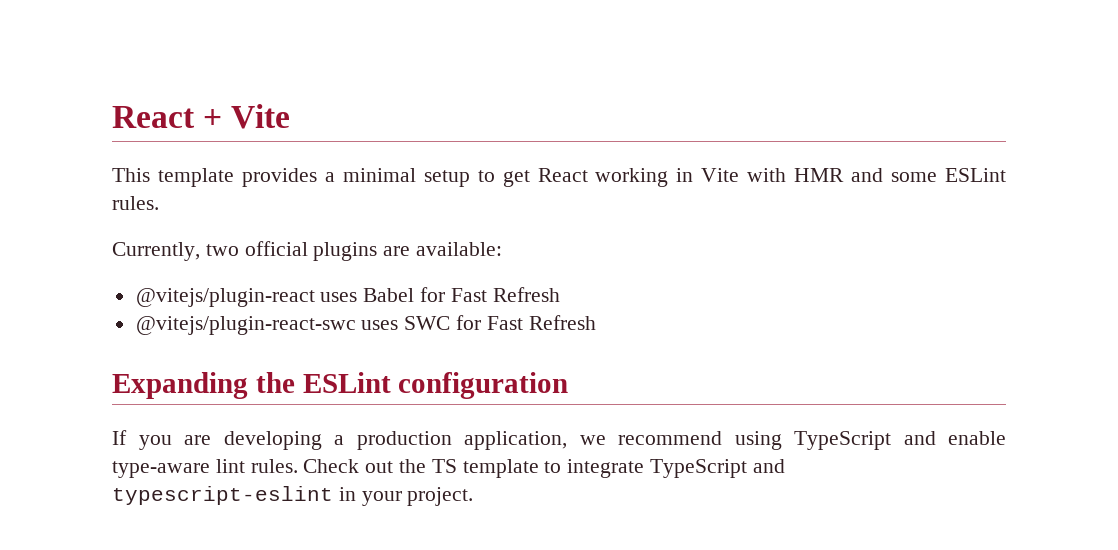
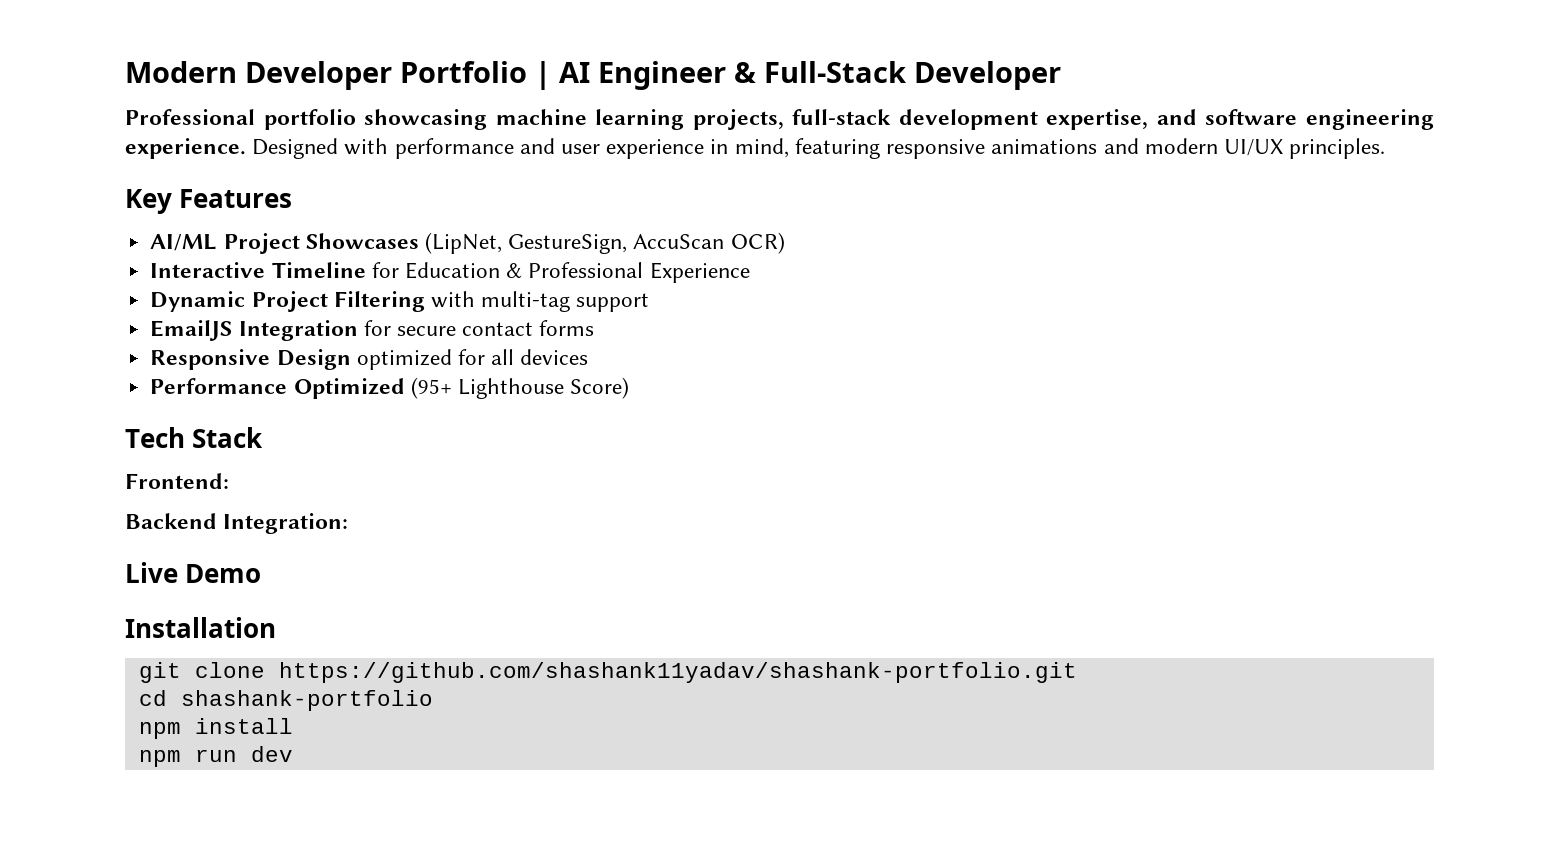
[112,104,291,129] [112,168,1006,187] [112,196,159,210] [112,241,503,261] [135,287,560,307] [135,315,596,335] [112,372,569,399] [112,430,1006,450] [112,459,785,478] [112,486,474,506] React + Vite // This template provides a minimal setup to get React working in Vite with HMR and some ESLint rules. // Currently, two official plugins are available: // @vitejs/plugin-react uses Babel for Fast Refresh // @vitejs/plugin-react-swc uses SWC for Fast Refresh // Expanding the ESLint configuration // If you are developing a production application, we recommend using TypeScript and enable type-aware lint rules. Check out the TS template to integrate TypeScript and typescript-eslint in your project. -> [125,61,1061,90] [125,109,1434,130] [125,138,1386,159] [125,189,293,214] [150,232,785,254] [150,262,750,283] [150,291,650,312] [150,320,595,341] [150,349,589,370] [150,377,630,399] [125,427,264,448] [125,473,229,489] [125,513,349,534] [125,562,262,583] [125,617,276,638] [138,662,1077,683] [138,690,433,711] [138,718,293,739] [138,746,293,767] Modern Developer Portfolio | AI Engineer & Full-Stack Developer // Professional portfolio showcasing machine learning projects, full-stack development expertise, and software engineering experience. Designed with performance and user experience in mind, featuring responsive animations and modern UI/UX principles. // Key Features // AI/ML Project Showcases (LipNet, GestureSign, AccuScan OCR) // Interactive Timeline for Education & Professional Experience // Dynamic Project Filtering with multi-tag support // EmailJS Integration for secure contact forms // Responsive Design optimized for all devices // Performance Optimized (95+ Lighthouse Score) // Tech Stack // Frontend: // Backend Integration: // Live Demo // Installation // git clone https://github.com/shashank11yadav/shashank-portfolio.git // cd shashank-portfolio // npm install // npm run dev

